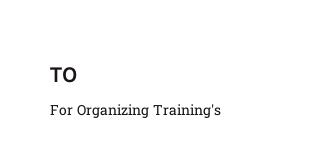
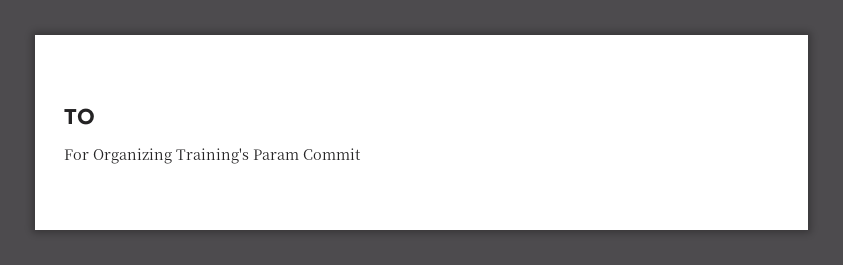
(221, 111) none -> [253,148,361,160] Param Commit

